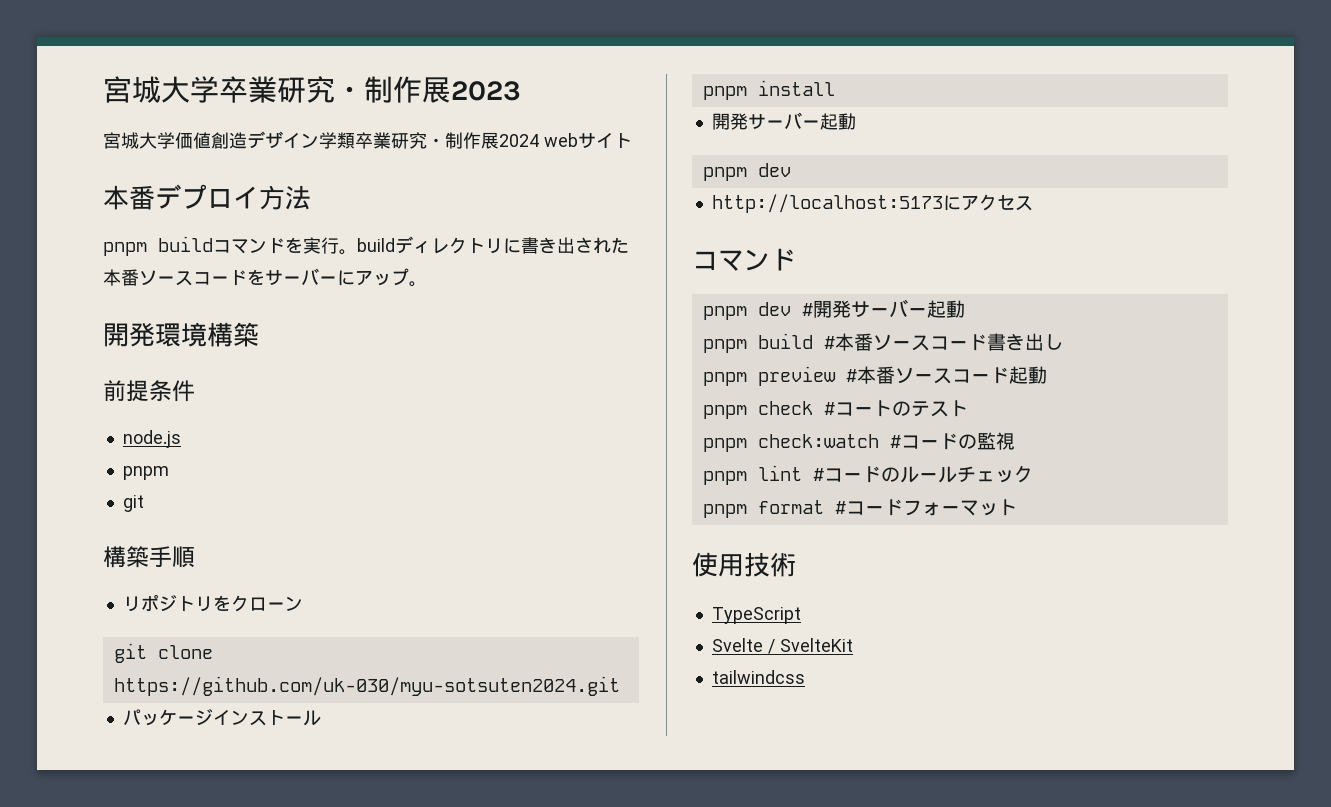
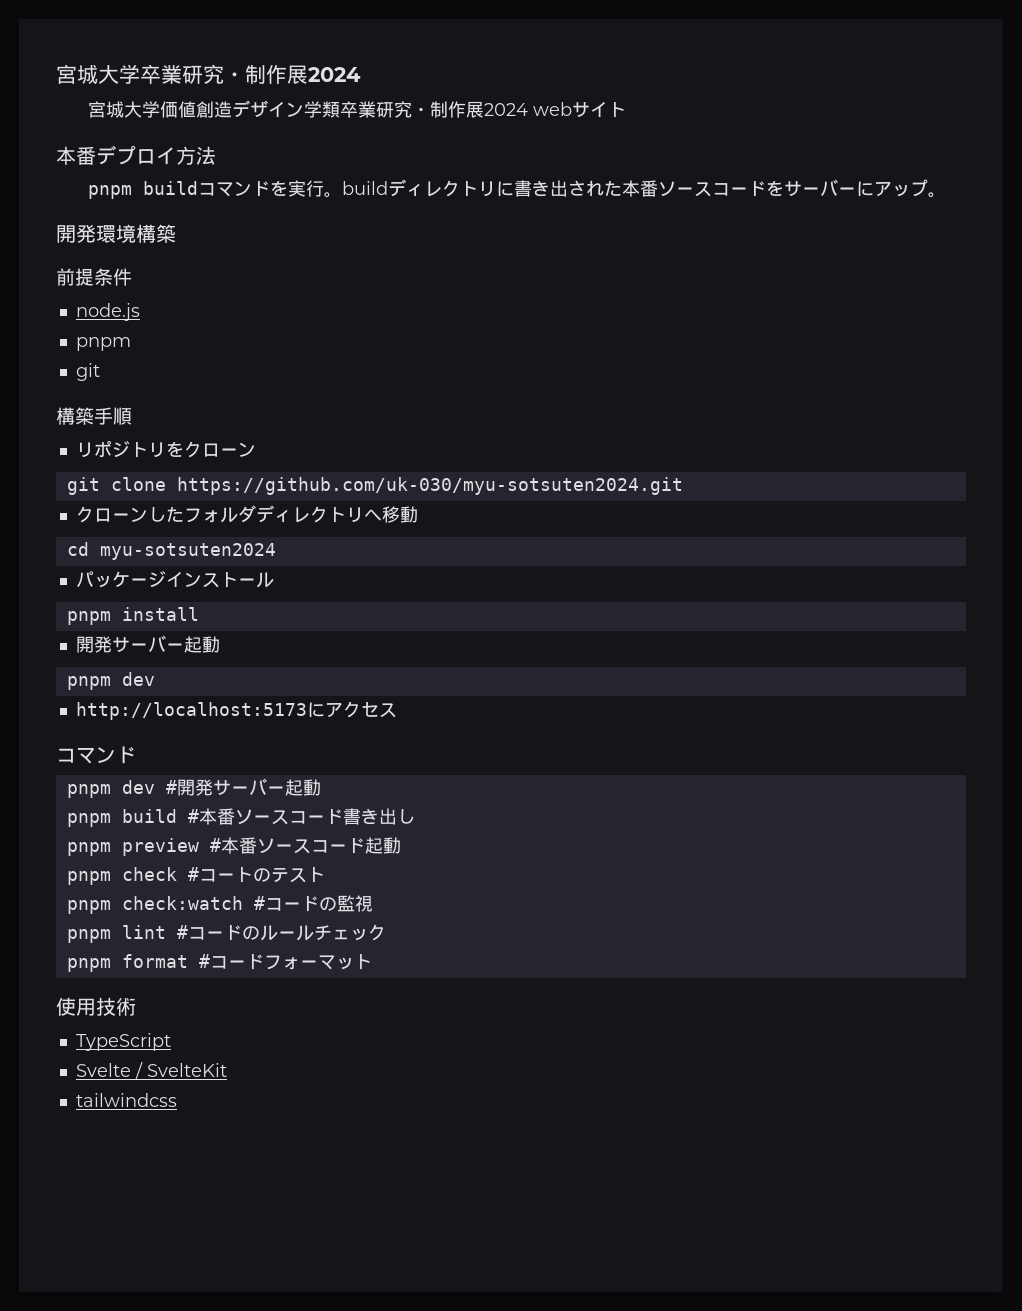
[451,81,521,101] 2023 -> [308,67,361,82] 2024
(620, 686) none -> [75,505,418,523] [66,542,276,560] // クローンしたフォルダディレクトリへ移動 // cd myu-sotsuten2024

